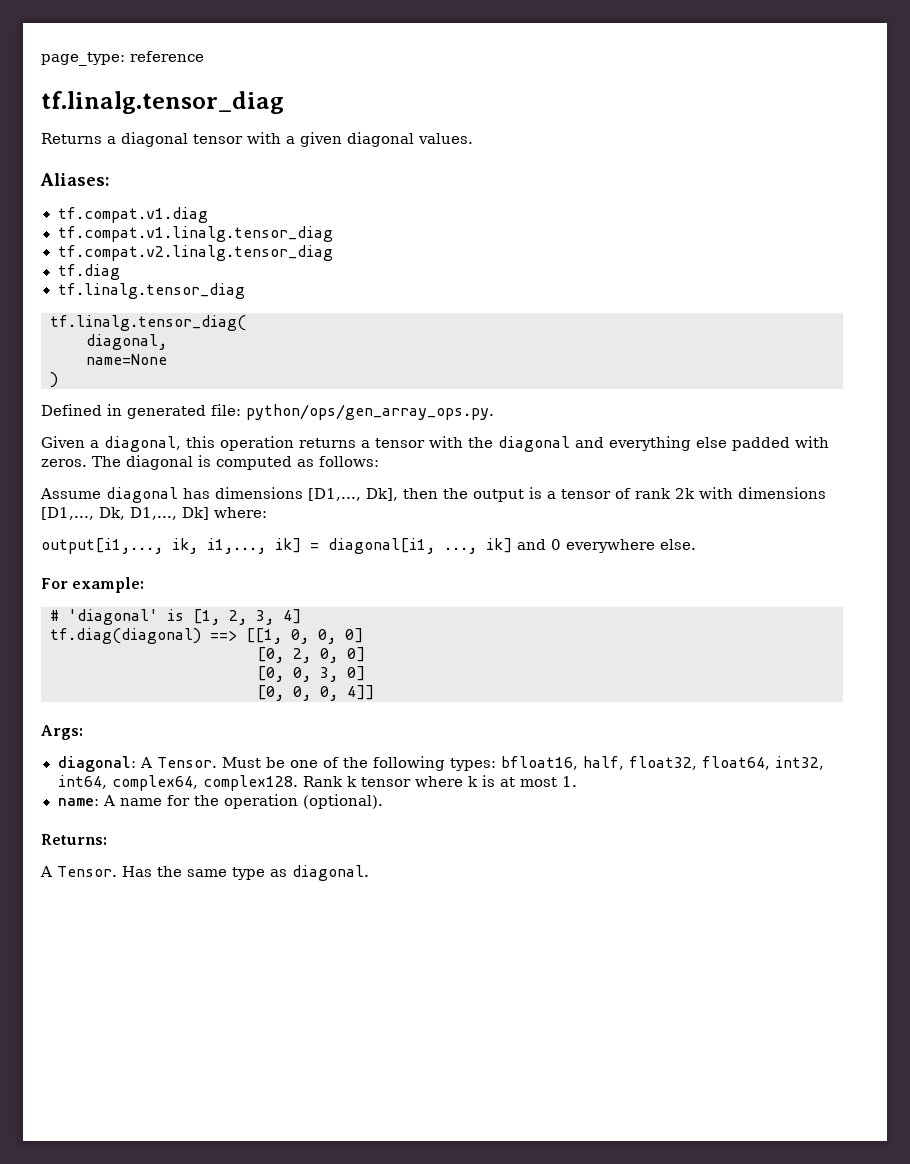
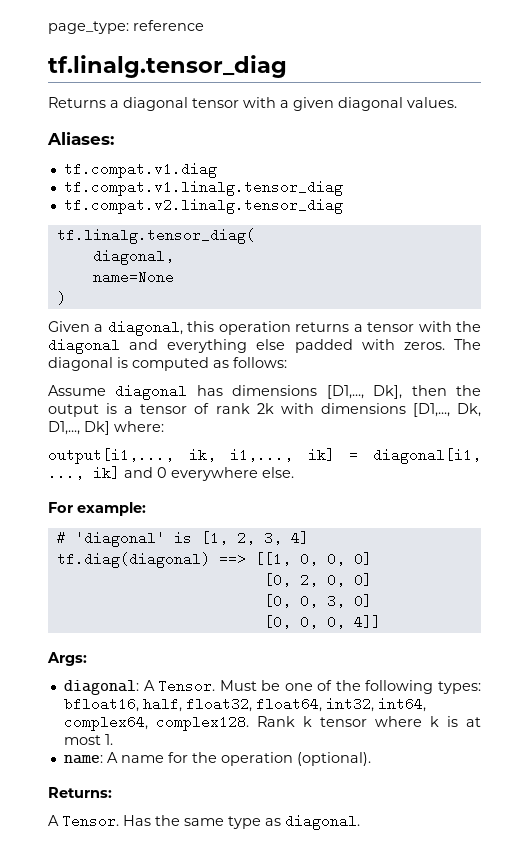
[57,264,120,280] [57,283,245,299] // tf.diag // tf.linalg.tensor_diag -> (343, 206) none
[41,404,494,420] // Defined in generated file: python/ops/gen_array_ops.py. -> (66, 298) none

